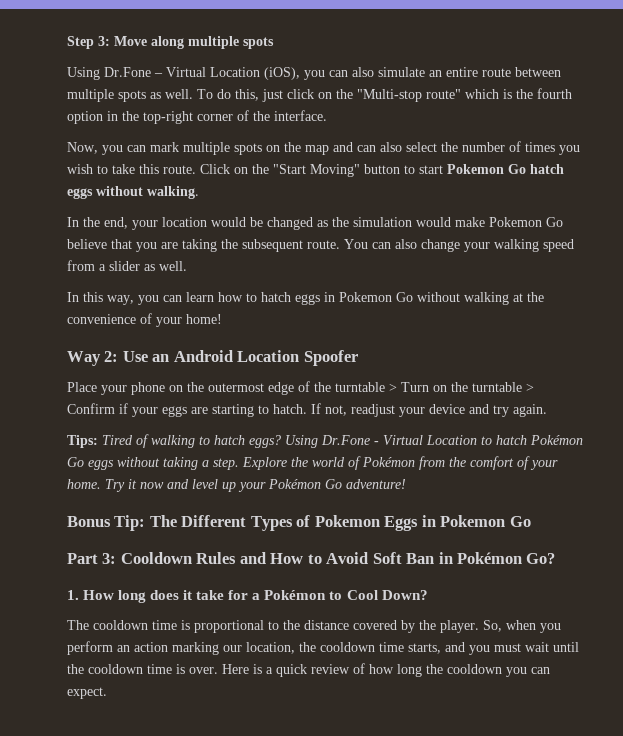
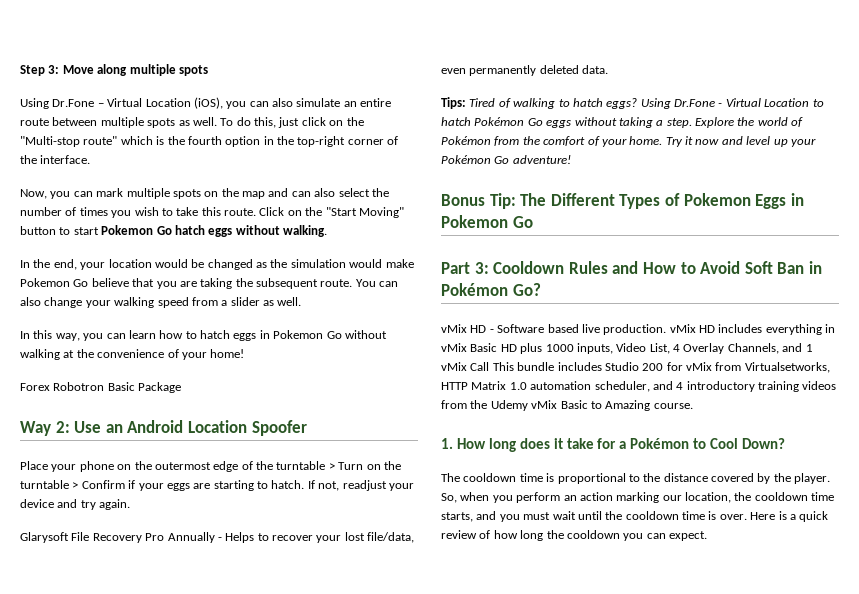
(222, 319) none -> [20,382,182,393] // Forex Robotron Basic Package
(547, 410) none -> [20,532,415,543] [441,65,609,76] // Glarysoft File Recovery Pro Annually - Helps to recover your lost file/data, even permanently deleted data.
(556, 558) none -> [441,324,836,335] [441,343,813,354] [441,362,830,373] [441,381,837,392] [441,400,693,411] // vMix HD - Software based live production. vMix HD includes everything in vMix Basic HD plus 1000 inputs, Video List, 4 Overlay Channels, and 1 vMix Call This bundle includes Studio 200 for vMix from Virtualsetworks, HTTP Matrix 1.0 automation scheduler, and 4 introductory training videos from the Udemy vMix Basic to Amazing course.

